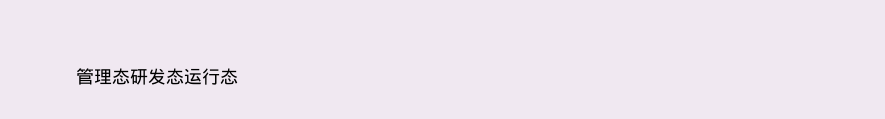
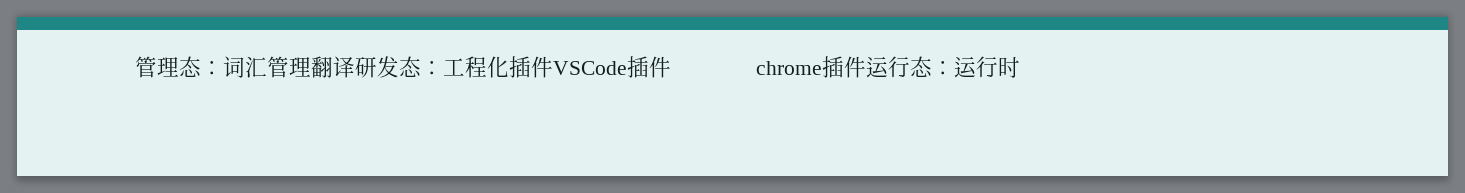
[130,68,238,85] 研发态运行态 -> [201,56,1020,78] ：词汇管理翻译研发态：工程化插件VSCode插件chrome插件运行态：运行时

